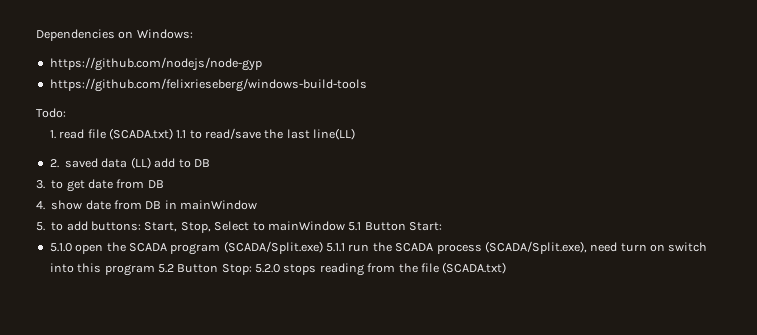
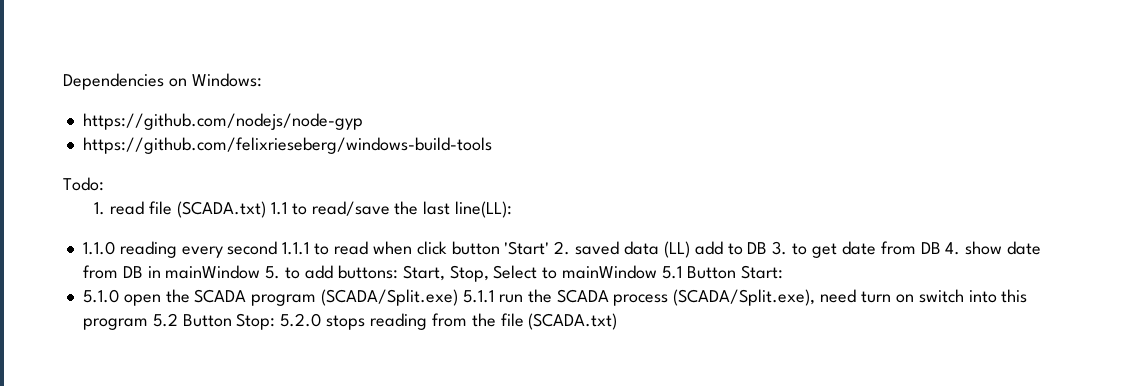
[313,128,356,140] line(LL) // -> [455,201,513,218] [82,241,550,258] line(LL): // 1.1.0 reading every second 1.1.1 to read when click button 'Start'
(210, 163) // -> (768, 248) none
(164, 184) // -> (941, 248) none
(258, 205) // -> (261, 272) none

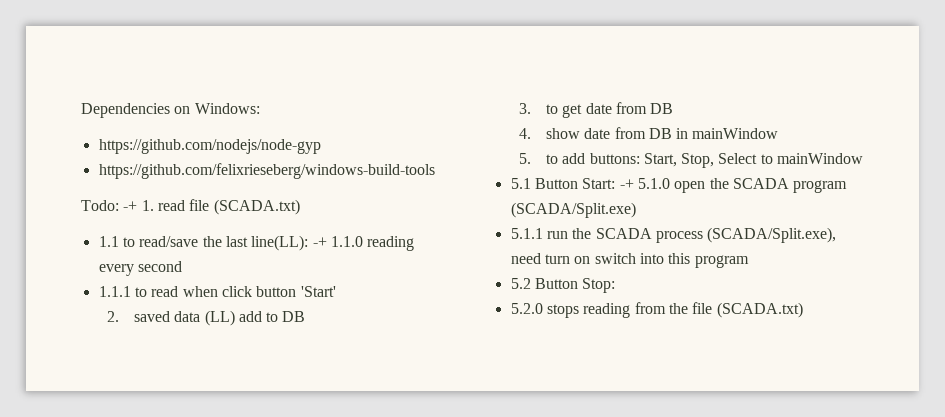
(104, 184) // -> [123,201,138,211] -+
(266, 209) none -> (300, 207) //
(513, 209) // -> [312,237,327,247] -+
(278, 248) none -> (182, 266) //
(550, 248) none -> (336, 291) //
(768, 248) none -> (306, 316) //
(941, 248) none -> (674, 108) //
(261, 272) none -> (779, 133) //
(658, 272) none -> (864, 158) //
(783, 272) // -> [619,179,634,189] -+
(459, 297) none -> (636, 210) //
(148, 324) none -> (749, 261) //
(276, 321) none -> (616, 285) //

